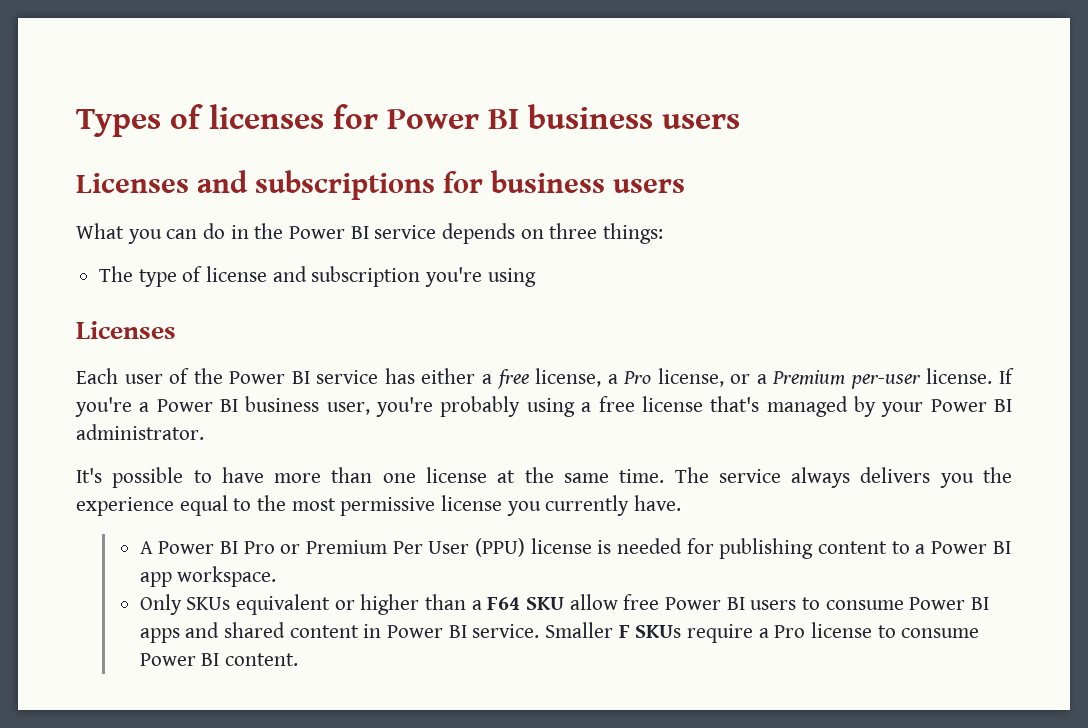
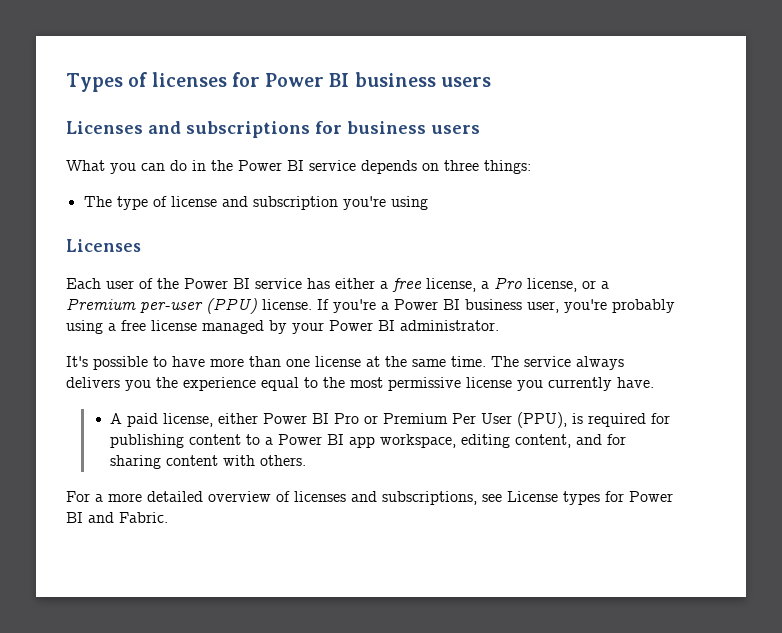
(921, 381) none -> [206,298,257,314] (PPU)
[710,396,760,412] that's -> (197, 325) none
(153, 547) none -> [127,413,259,427] paid license, either
[474,538,682,557] (PPU) license is needed -> [517,412,647,428] (PPU), is required
[177,566,277,587] [139,594,989,615] [139,622,980,643] [139,653,298,666] workspace. // Only SKUs equivalent or higher than a F64 SKU allow free Power BI users to consume Power BI apps and shared content in Power BI service. Smaller F SKUs require a Pro license to consume Power BI content. -> [380,434,627,448] [110,455,307,469] [66,491,673,505] [66,512,168,523] workspace, editing content, and for sharing content with others. // For a more detailed overview of licenses and subscriptions, see License types for Power BI and Fabric.

